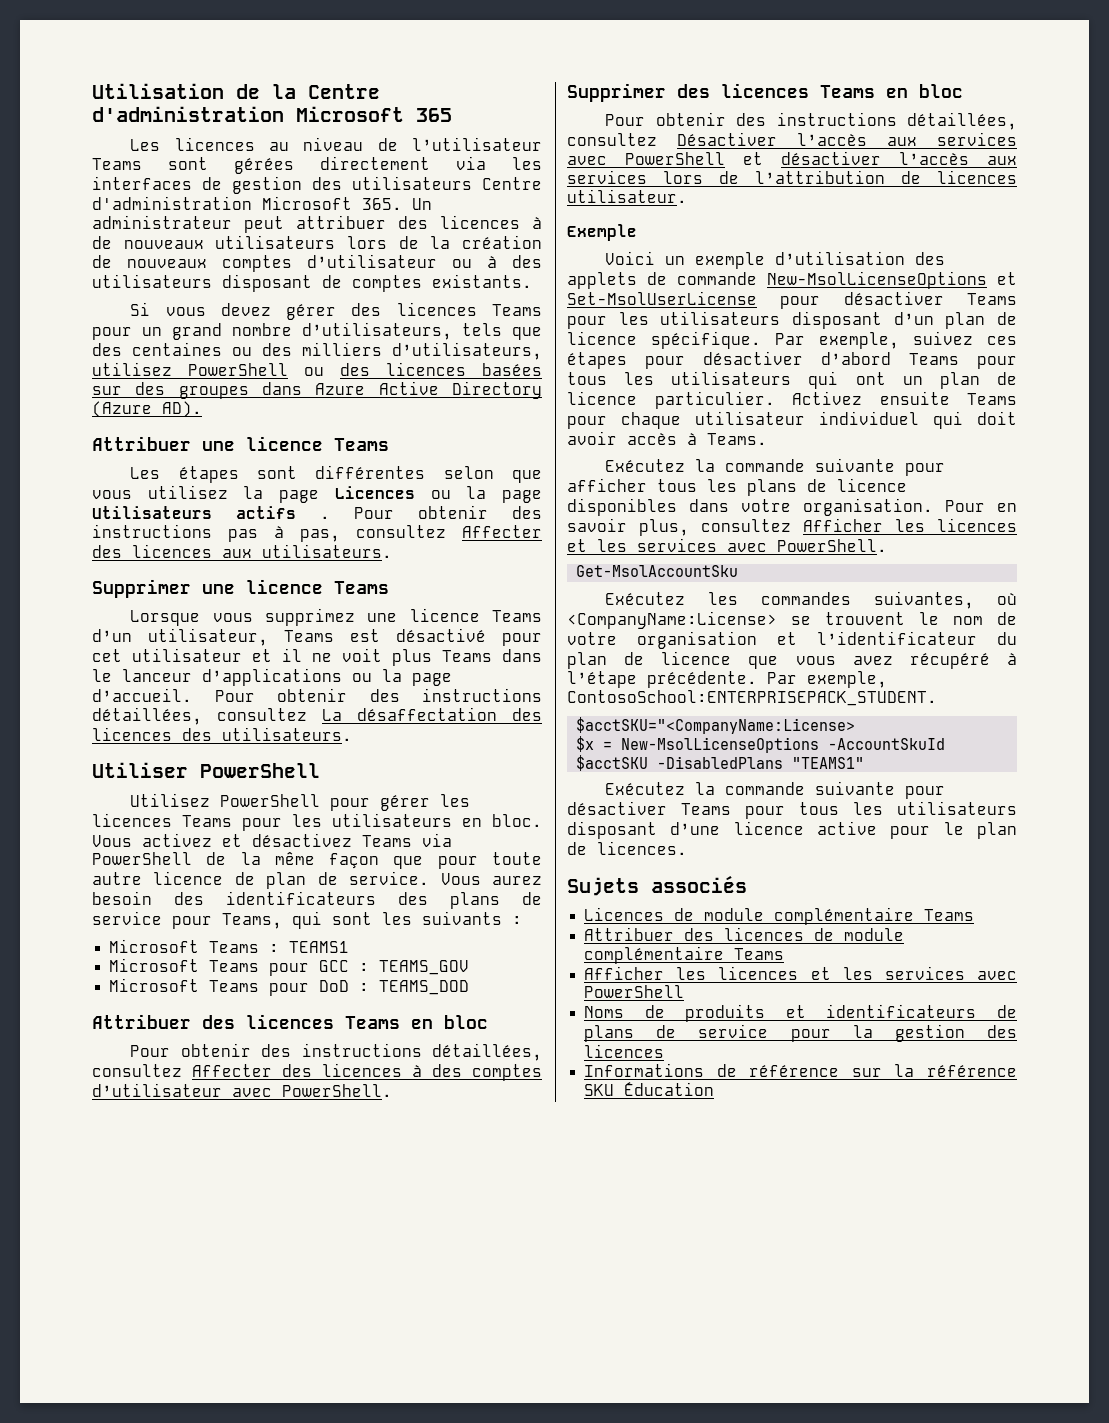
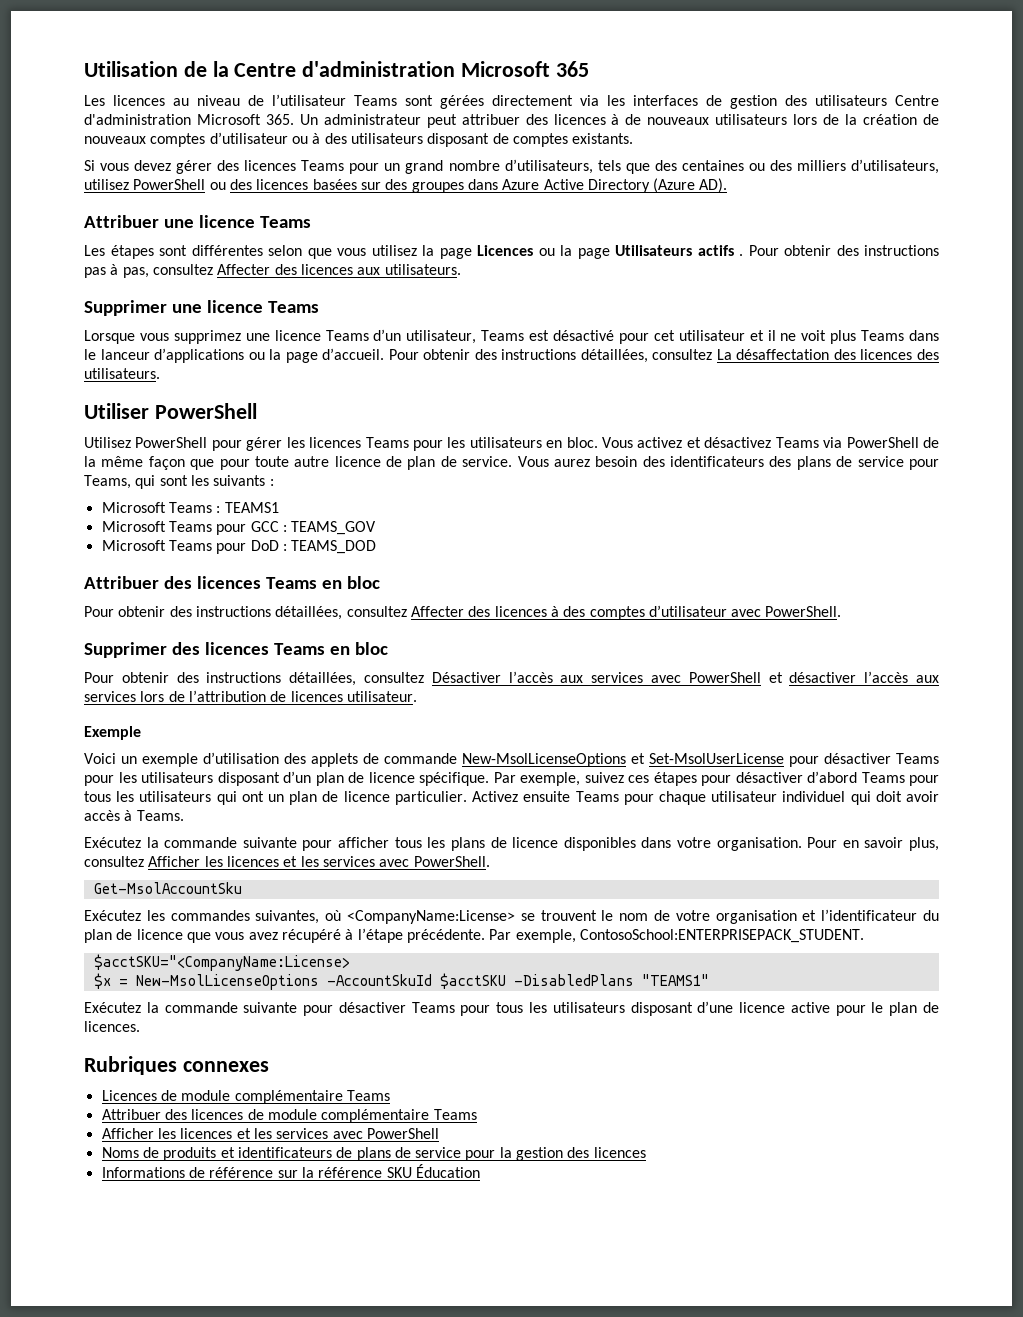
[567,876,747,896] Sujets associés -> [84,1056,269,1075] Rubriques connexes

